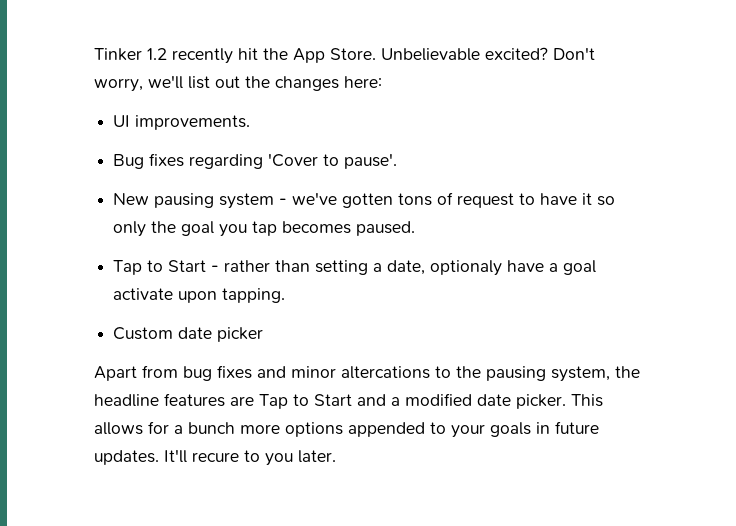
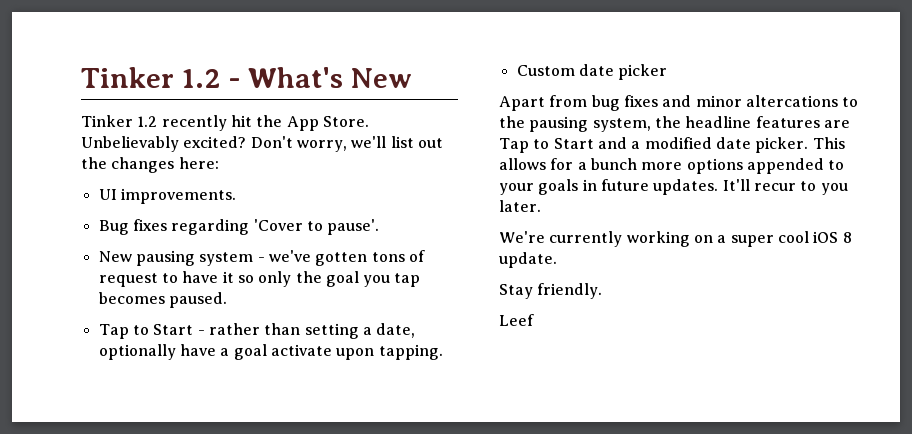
[94,48,167,61] Tinker 1.2 -> [81,67,413,88] [81,115,158,127] Tinker 1.2 - What's New // Tinker 1.2
[381,48,480,61] Unbelievable -> [81,136,179,152] Unbelievably
[430,260,503,276] optionaly -> [98,344,176,360] optionally
[192,452,239,462] recure -> [753,183,796,191] recur
(336, 456) none -> [499,231,852,247] [499,252,557,268] [499,283,603,299] [499,314,534,326] // We're currently working on a super cool iOS 8 update. // Stay friendly. // Leef

